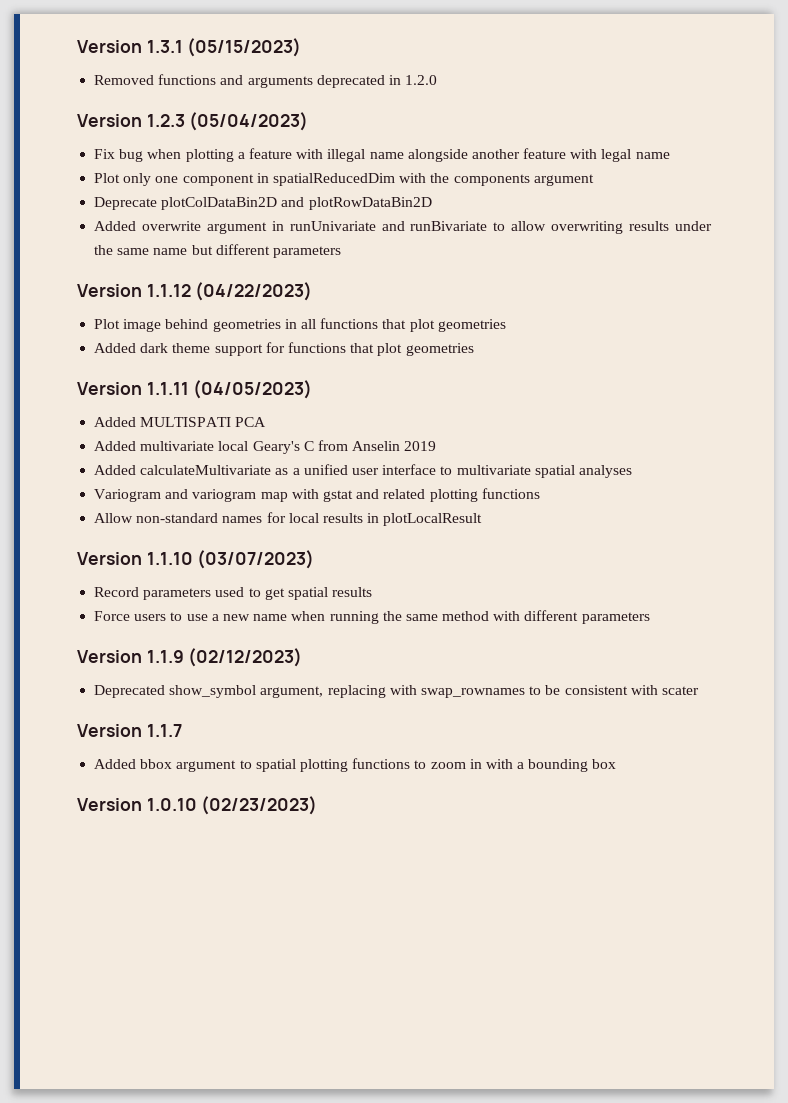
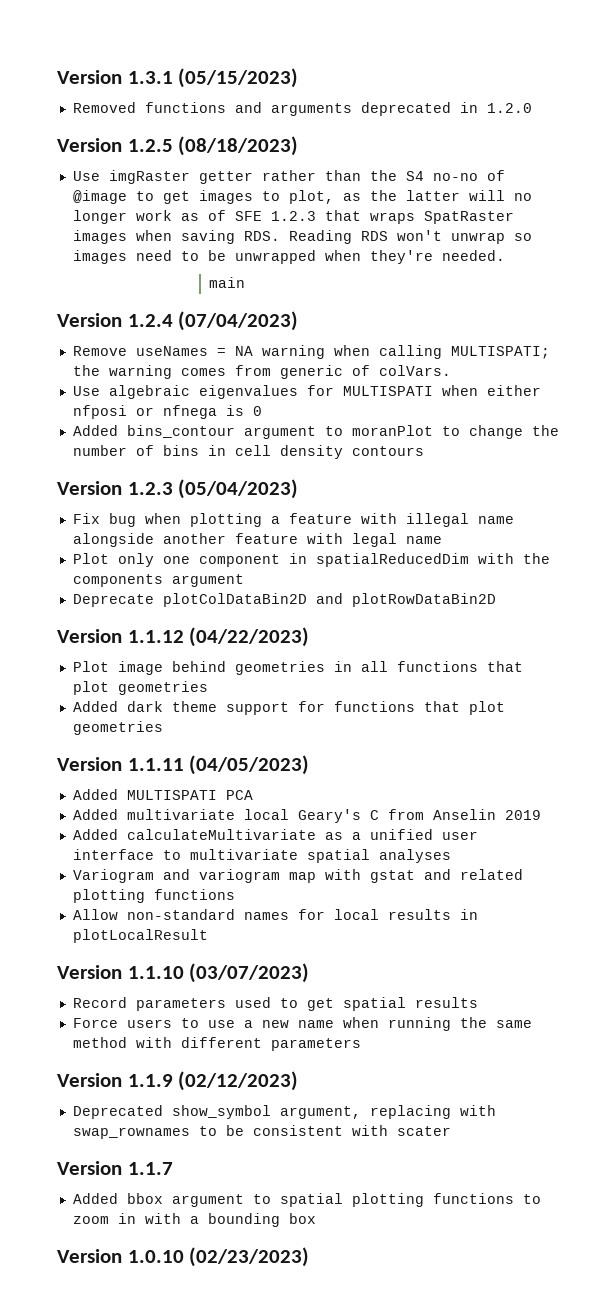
(438, 80) none -> [57,136,299,156] [72,170,505,184] [72,190,532,204] [72,210,514,224] [72,230,532,244] [72,250,505,264] [209,277,246,288] [57,311,299,331] [72,345,550,359] [72,365,451,379] [72,385,541,399] [72,405,262,419] [72,425,559,439] [72,445,424,459] // Version 1.2.5 (08/18/2023) // Use imgRaster getter rather than the S4 no-no of @image to get images to plot, as the latter will no longer work as of SFE 1.2.3 that wraps SpatRaster images when saving RDS. Reading RDS won't unwrap so images need to be unwrapped when they're needed. // main // Version 1.2.4 (07/04/2023) // Remove useNames = NA warning when calling MULTISPATI; the warning comes from generic of colVars. // Use algebraic eigenvalues for MULTISPATI when either nfposi or nfnega is 0 // Added bins_contour argument to moranPlot to change the number of bins in cell density contours
[94,221,712,234] [94,244,341,258] // Added overwrite argument in runUnivariate and runBivariate to allow overwriting results under the same name but different parameters -> (496, 600) none

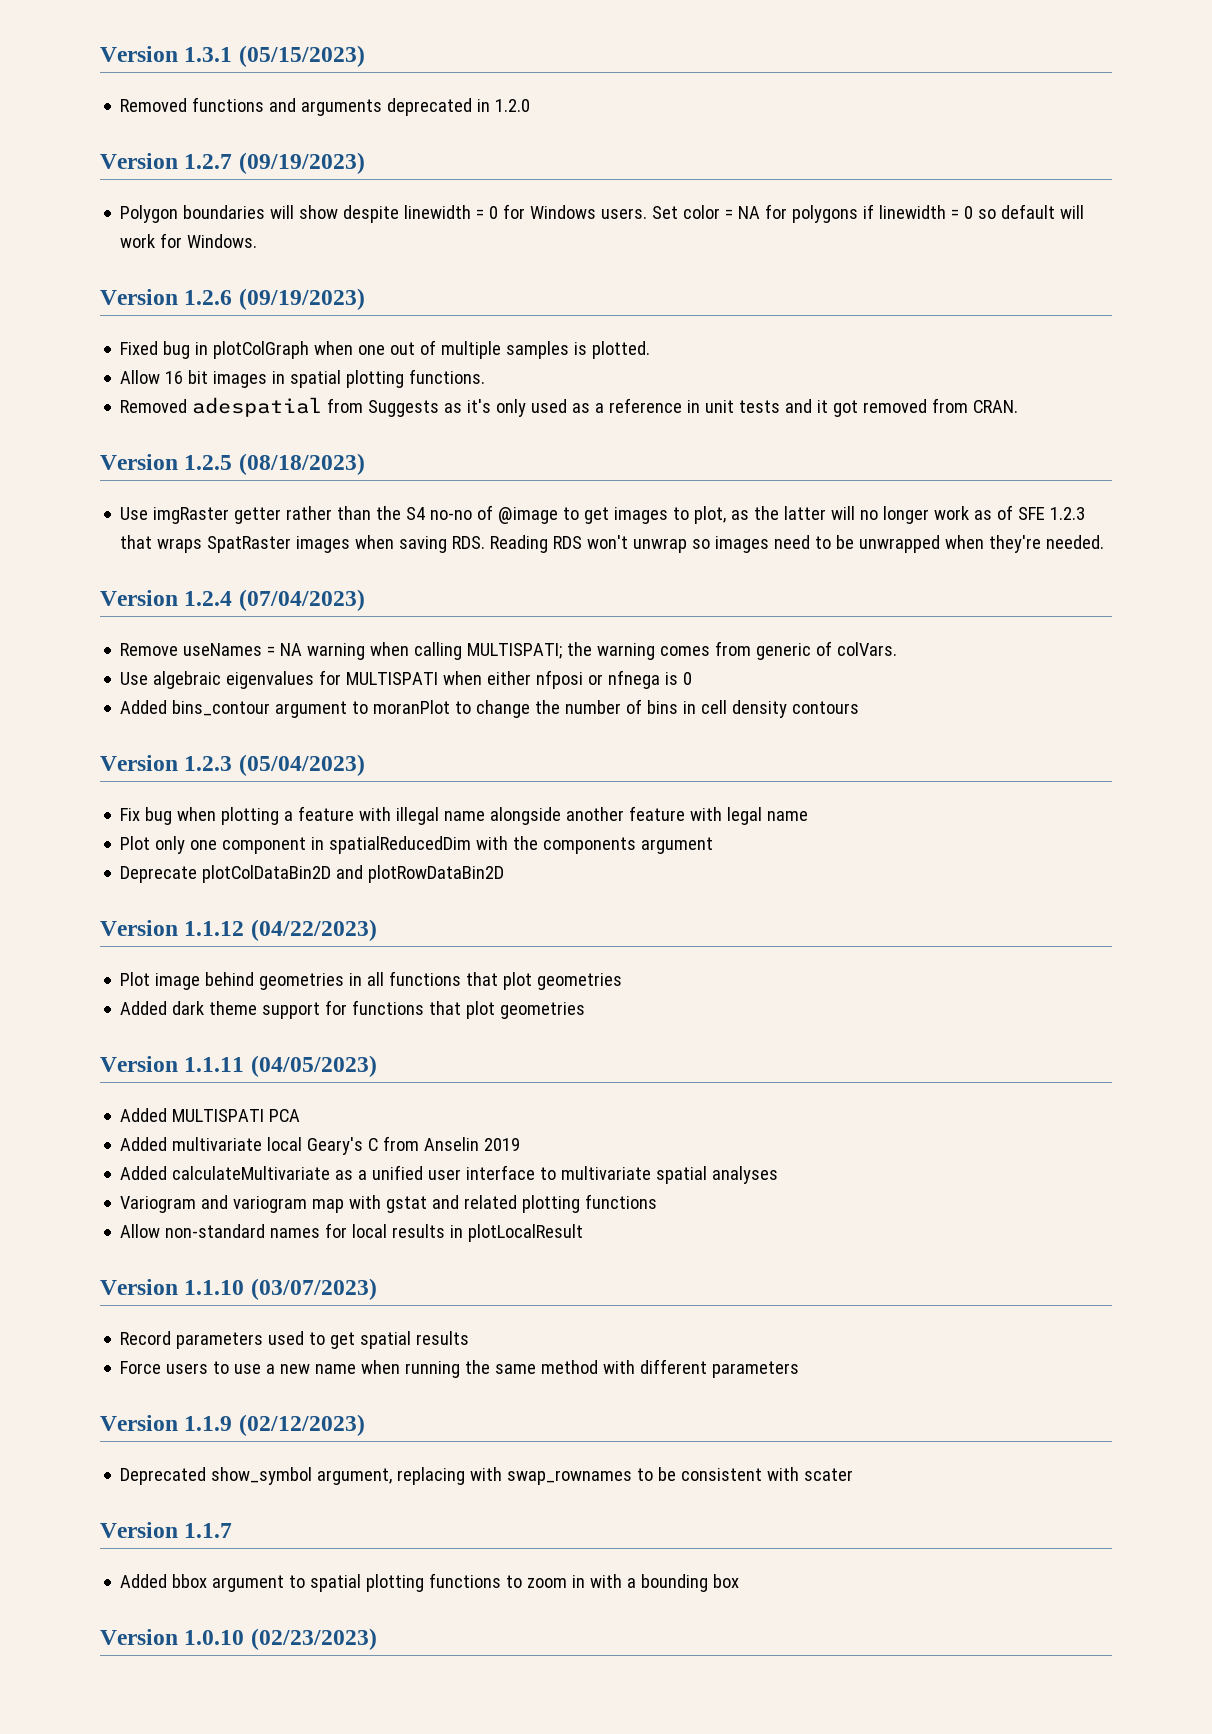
(532, 108) none -> [100,152,365,174] [120,204,1085,223] [120,233,258,248] [100,288,365,310] [120,340,651,359] [120,369,486,388] [120,397,1019,417] // Version 1.2.7 (09/19/2023) // Polygon boundaries will show despite linewidth = 0 for Windows users. Set color = NA for polygons if linewidth = 0 so default will work for Windows. // Version 1.2.6 (09/19/2023) // Fixed bug in plotColGraph when one out of multiple samples is plotted. // Allow 16 bit images in spatial plotting functions. // Removed adespatial from Suggests as it's only used as a reference in unit tests and it got removed from CRAN.
[209,277,246,288] // main -> (1105, 542) none

